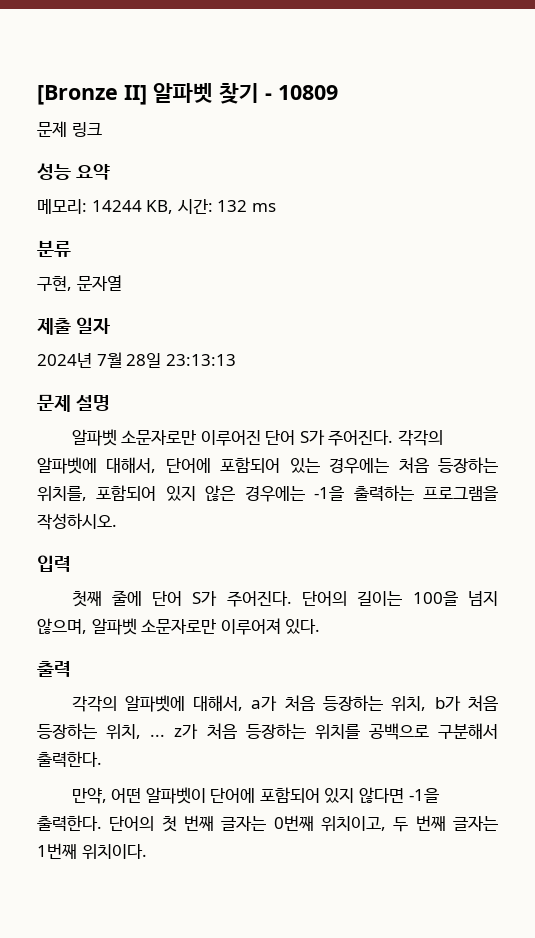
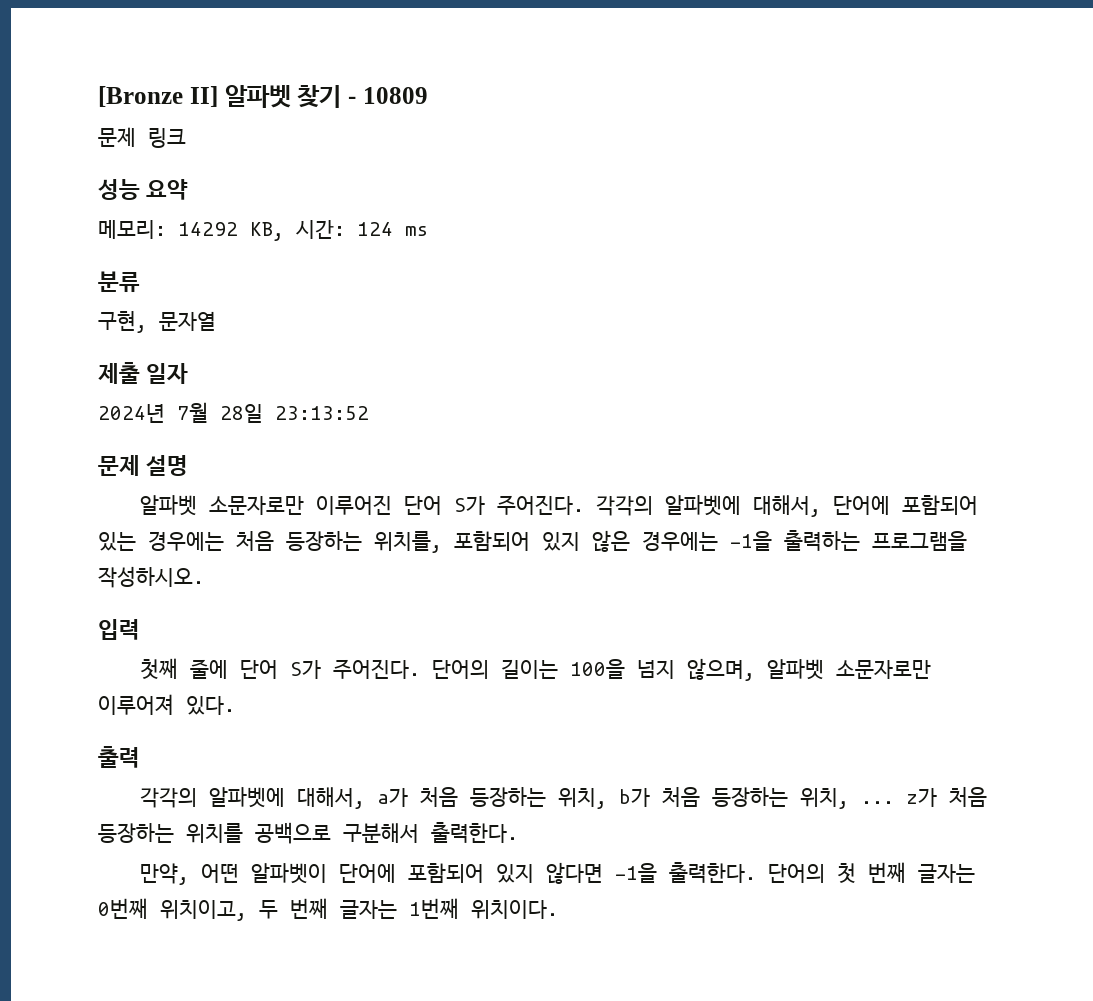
[91,200,142,212] 14244 -> [178,222,238,236] 14292
[217,200,248,212] 132 -> [357,222,393,236] 124
[165,354,236,366] 23:13:13 -> [275,406,369,420] 23:13:52

